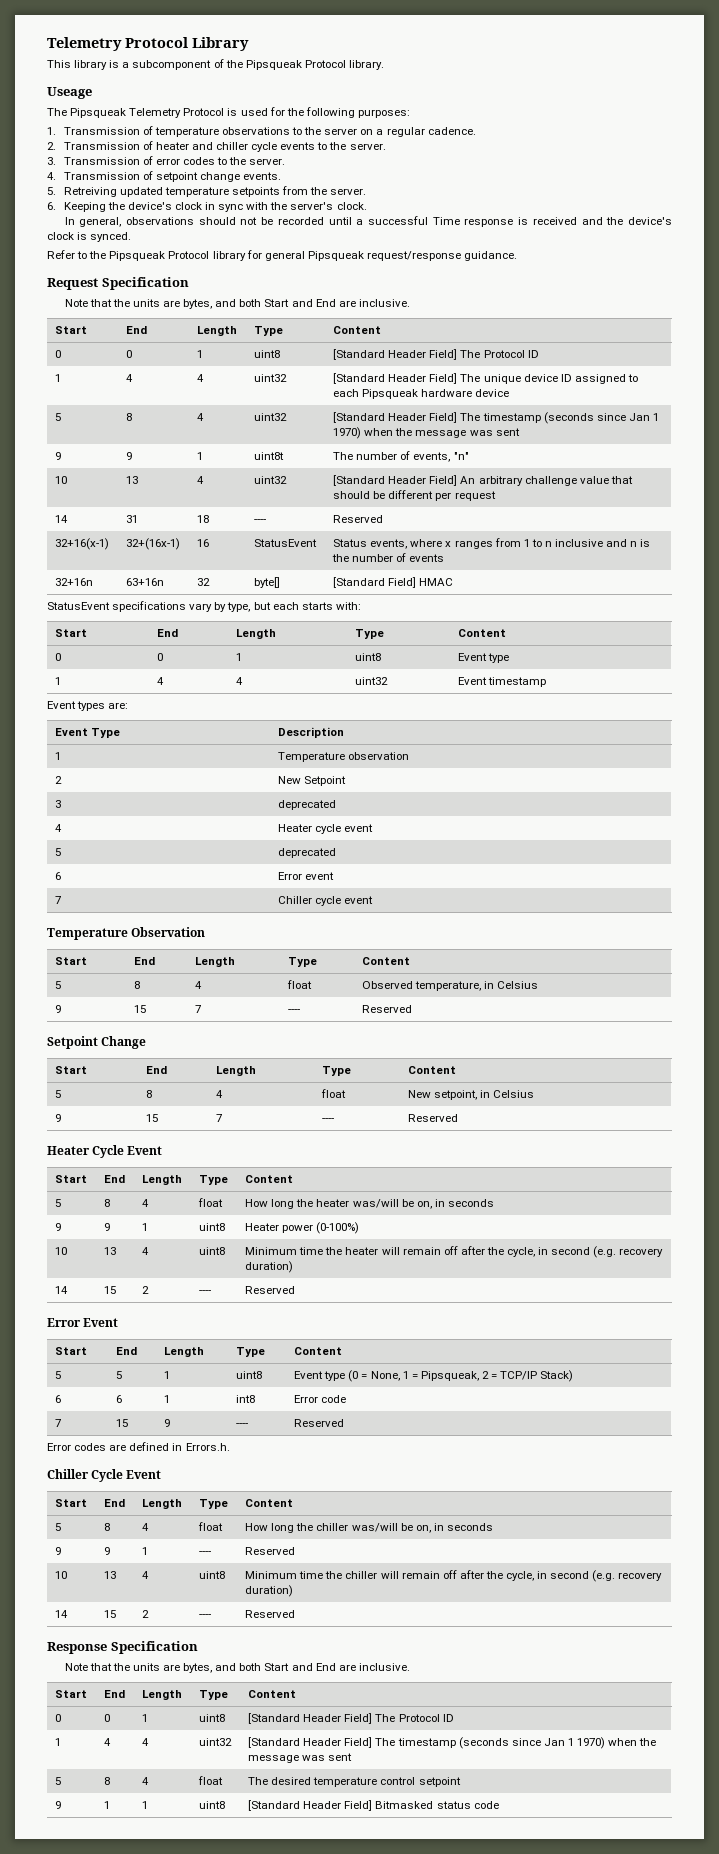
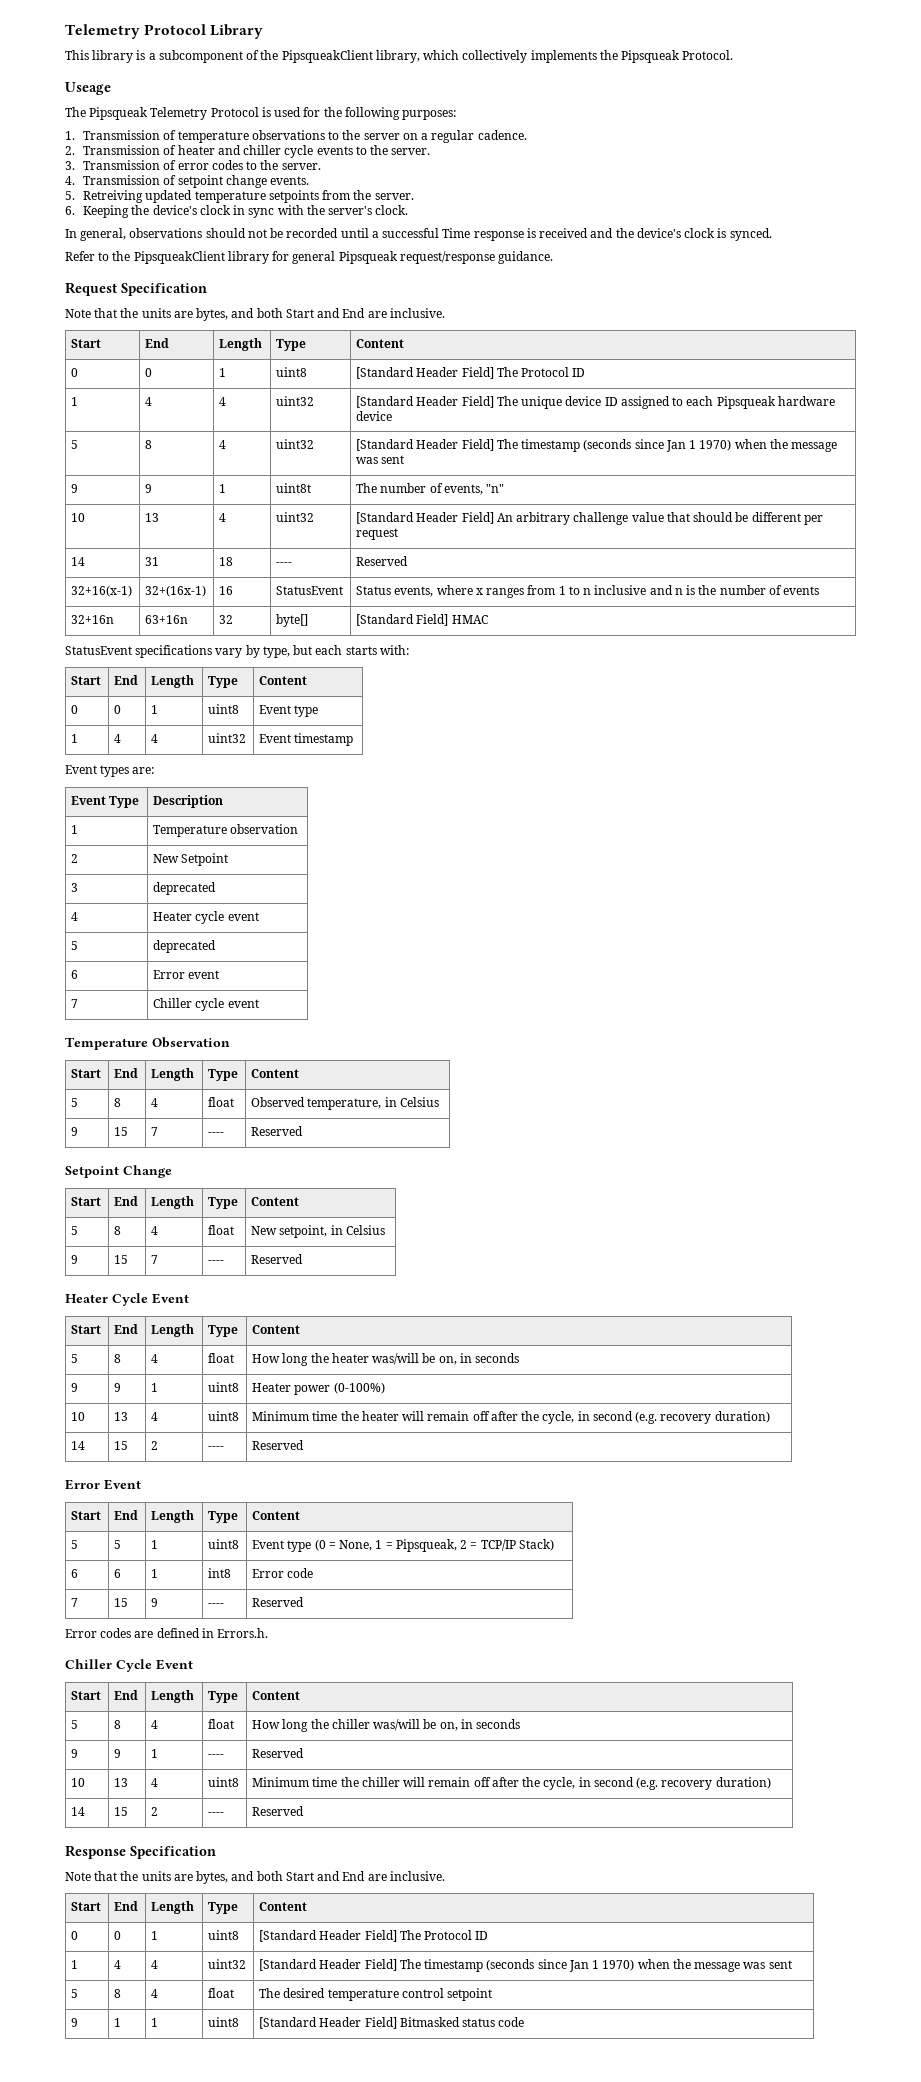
[245,60,384,70] Pipsqueak Protocol library. -> [281,50,734,63] PipsqueakClient library, which collectively implements the Pipsqueak Protocol.
[109,251,210,261] Pipsqueak Protocol -> [133,251,225,264] PipsqueakClient

